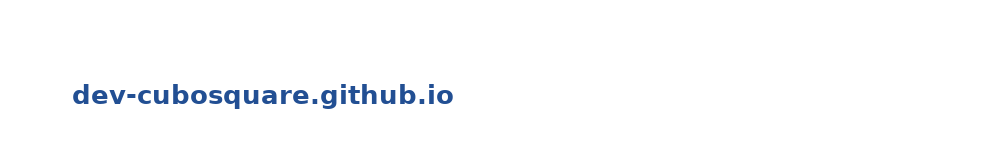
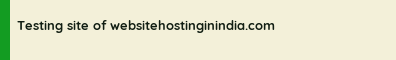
[72,84,454,109] dev-cubosquare.github.io -> [17,20,275,33] Testing site of websitehostinginindia.com

